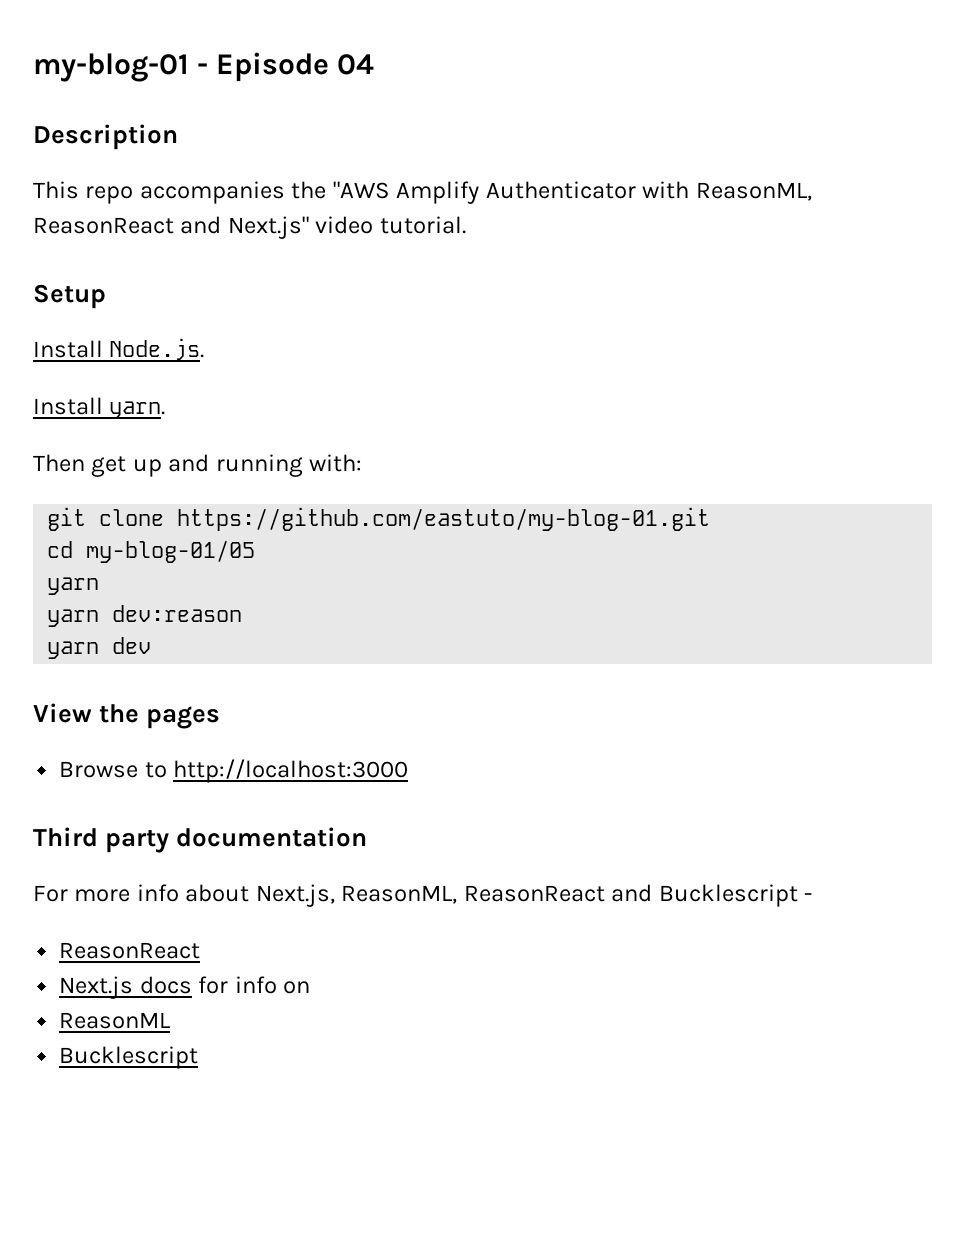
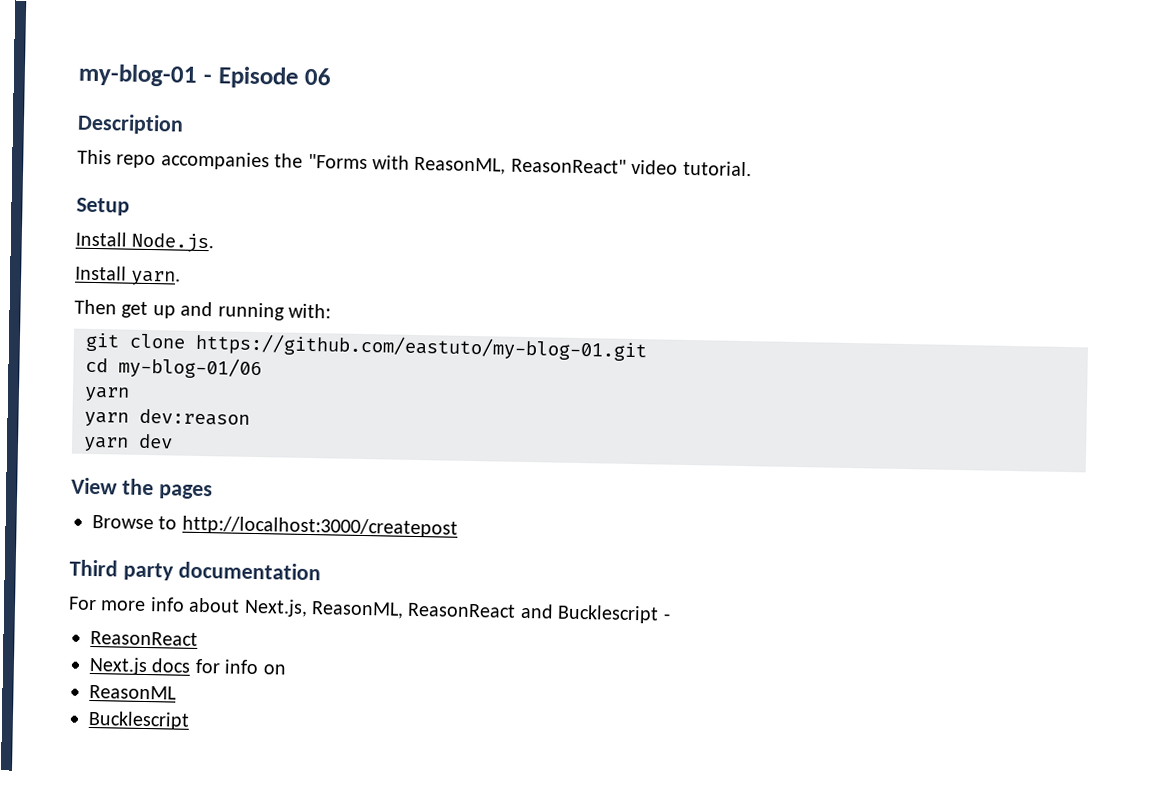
[337,54,375,75] 04 -> [304,67,333,86] 06
[332,181,812,204] [33,216,309,239] "AWS Amplify Authenticator with ReasonML, ReasonReact and Next.js" -> [307,153,627,175] "Forms with ReasonML, ReasonReact"
[86,540,256,563] my-blog-01/05 -> [118,356,262,380] my-blog-01/06
[173,759,409,783] http://localhost:3000 -> [181,515,458,538] http://localhost:3000/createpost

